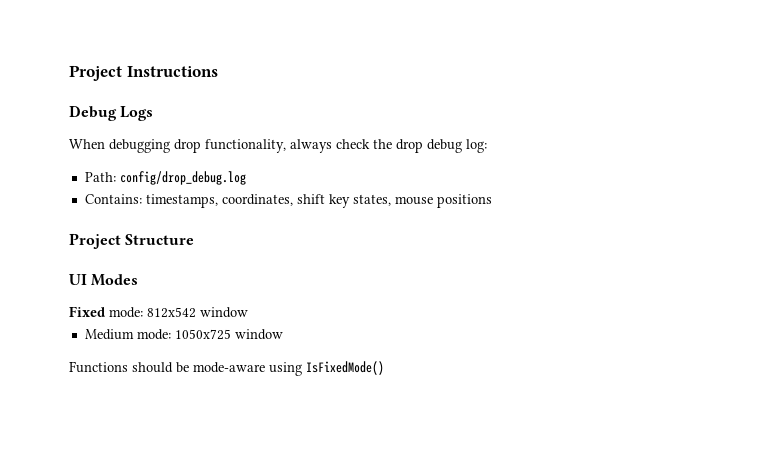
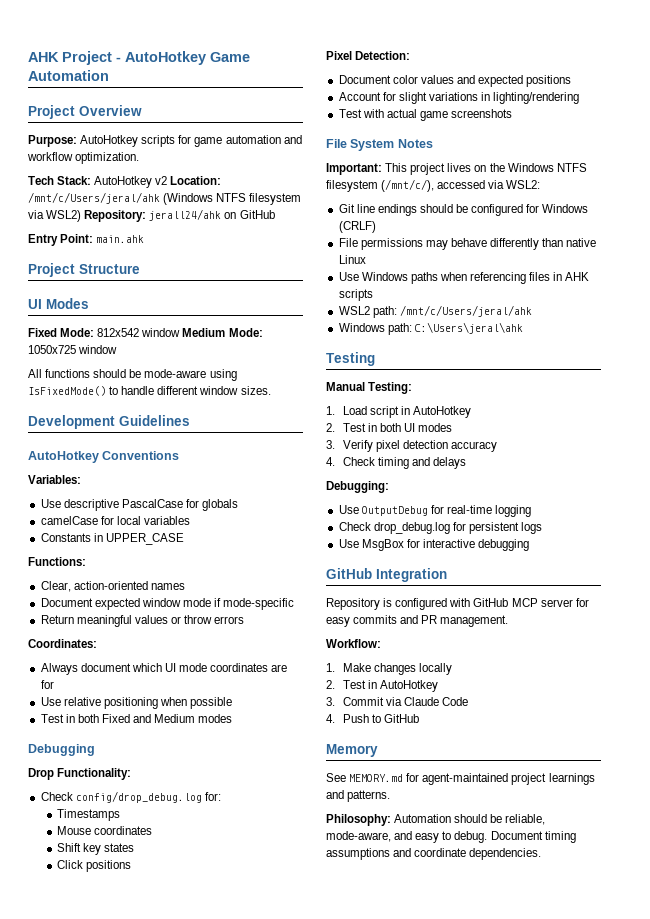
[69,65,218,81] [69,105,154,121] [69,139,487,153] [84,171,246,185] [84,194,492,208] Project Instructions // Debug Logs // When debugging drop functionality, always check the drop debug log: // Path: config/drop_debug.log // Contains: timestamps, coordinates, shift key states, mouse positions -> [28,51,250,65] [28,70,109,81] [28,105,142,119] [28,135,302,147] [27,152,140,164] [28,176,222,188] [28,192,302,205] [28,209,275,222] [28,234,145,246] AHK Project - AutoHotkey Game Automation // Project Overview // Purpose: AutoHotkey scripts for game automation and workflow optimization. // Tech Stack: AutoHotkey v2 Location: /mnt/c/Users/jeral/ahk (Windows NTFS filesystem via WSL2) Repository: jerall24/ahk on GitHub // Entry Point: main.ahk
[109,307,143,318] mode: -> [60,328,95,337] Mode:
[84,329,171,340] // Medium mode: -> [182,328,263,337] Medium Mode:
[69,361,128,373] Functions -> [28,369,91,378] All functions
(384, 368) none -> [109,386,271,395] [28,415,190,429] [28,451,180,463] [28,475,81,484] [40,499,239,511] [40,516,190,525] [40,533,184,545] [28,557,86,566] [40,581,185,592] [40,598,295,610] [40,615,245,627] [28,639,97,648] [40,663,288,675] [40,680,54,689] [40,697,233,709] [40,714,233,723] [28,744,95,756] [28,768,132,780] [40,791,221,803] [57,809,121,821] [57,826,153,835] [57,843,135,855] [57,860,132,872] [326,51,411,60] [338,75,572,87] [338,92,580,104] [338,109,513,121] [326,139,433,151] [326,163,587,175] [326,179,541,192] [338,204,589,216] [338,221,376,233] [338,238,597,250] [338,255,366,264] [338,272,590,284] [338,289,373,301] [338,305,532,318] [338,322,523,335] [326,352,375,366] [326,382,413,394] [326,406,471,418] [326,423,453,432] [326,440,497,452] [326,457,466,469] [326,481,389,493] [338,505,532,517] [338,522,543,534] [338,539,530,551] [326,568,447,582] [326,598,589,610] [326,615,509,627] [326,639,381,648] [326,663,452,675] [326,680,438,692] [326,697,468,706] [326,714,419,723] [326,744,378,757] [326,773,595,785] [326,790,391,802] [326,814,546,826] [326,831,576,843] [326,848,542,860] to handle different window sizes. // Development Guidelines // AutoHotkey Conventions // Variables: // Use descriptive PascalCase for globals // camelCase for local variables // Constants in UPPER_CASE // Functions: // Clear, action-oriented names // Document expected window mode if mode-specific // Return meaningful values or throw errors // Coordinates: // Always document which UI mode coordinates are for // Use relative positioning when possible // Test in both Fixed and Medium modes // Debugging // Drop Functionality: // Check config/drop_debug.log for: // Timestamps // Mouse coordinates // Shift key states // Click positions // Pixel Detection: // Document color values and expected positions // Account for slight variations in lighting/rendering // Test with actual game screenshots // File System Notes // Important: This project lives on the Windows NTFS filesystem (/mnt/c/), accessed via WSL2: // Git line endings should be configured for Windows (CRLF) // File permissions may behave differently than native Linux // Use Windows paths when referencing files in AHK scripts // WSL2 path: /mnt/c/Users/jeral/ahk // Windows path: C:\Users\jeral\ahk // Testing // Manual Testing: // 1. Load script in AutoHotkey // 2. Test in both UI modes // 3. Verify pixel detection accuracy // 4. Check timing and delays // Debugging: // Use OutputDebug for real-time logging // Check drop_debug.log for persistent logs // Use MsgBox for interactive debugging // GitHub Integration // Repository is configured with GitHub MCP server for easy commits and PR management. // Workflow: // 1. Make changes locally // 2. Test in AutoHotkey // 3. Commit via Claude Code // 4. Push to GitHub // Memory // See MEMORY.md for agent-maintained project learnings and patterns. // Philosophy: Automation should be reliable, mode-aware, and easy to debug. Document timing assumptions and coordinate dependencies.

